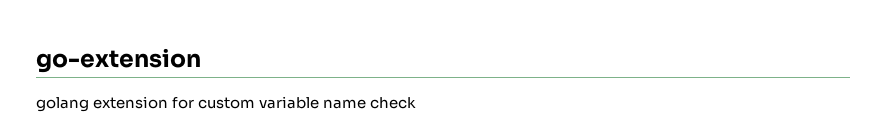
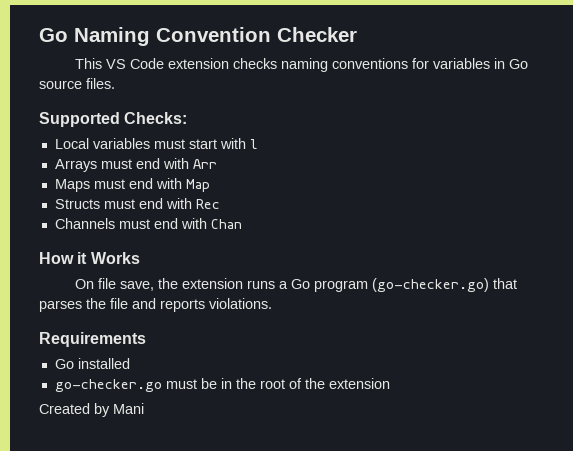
[36,48,201,73] [36,96,417,112] go-extension // golang extension for custom variable name check -> [39,27,357,46] [75,58,529,72] [39,78,115,89] [39,112,188,127] [54,138,258,149] [54,158,217,172] [54,178,210,192] [54,198,220,209] [54,218,242,229] [39,252,140,264] [75,278,518,292] [39,298,272,312] [39,332,146,347] [54,358,130,369] [54,378,390,392] [39,403,144,417] Go Naming Convention Checker // This VS Code extension checks naming conventions for variables in Go source files. // Supported Checks: // Local variables must start with l // Arrays must end with Arr // Maps must end with Map // Structs must end with Rec // Channels must end with Chan // How it Works // On file save, the extension runs a Go program (go-checker.go) that parses the file and reports violations. // Requirements // Go installed // go-checker.go must be in the root of the extension // Created by Mani

